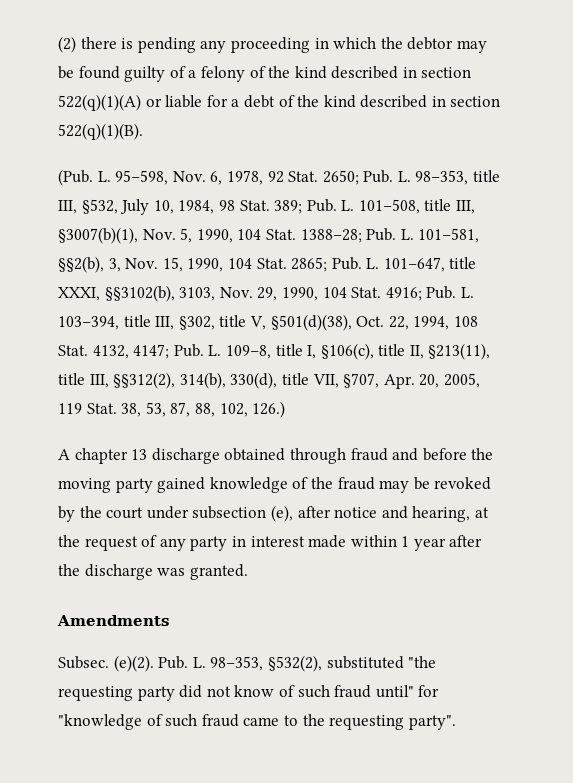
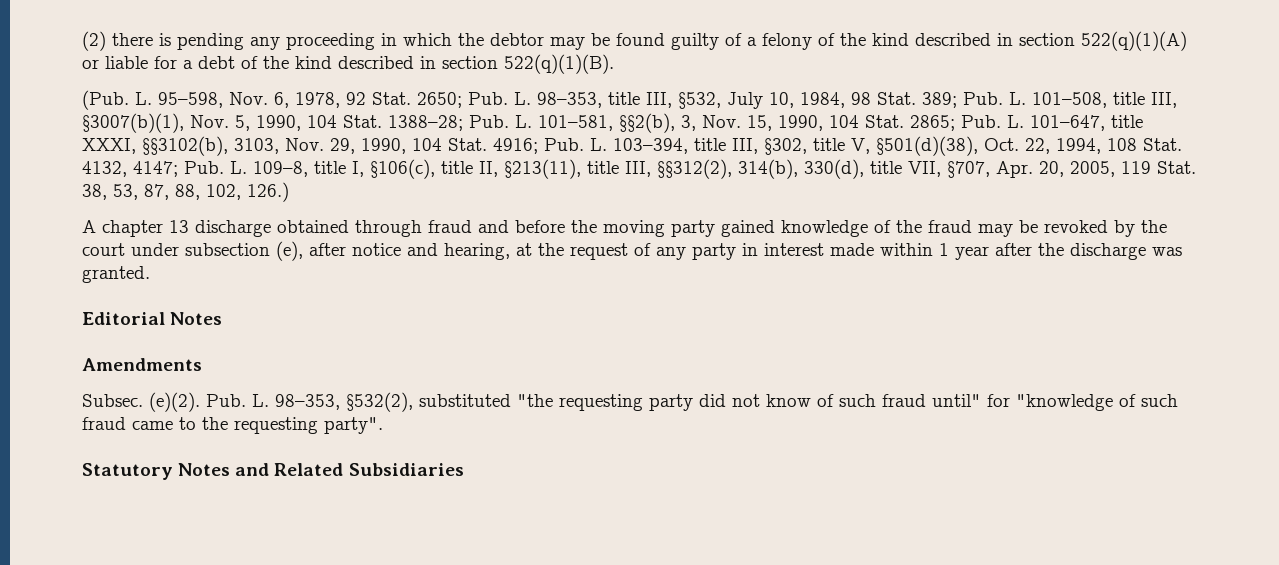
(248, 572) none -> [82,312,223,325] // Editorial Notes
(456, 722) none -> [82,463,464,480] // Statutory Notes and Related Subsidiaries

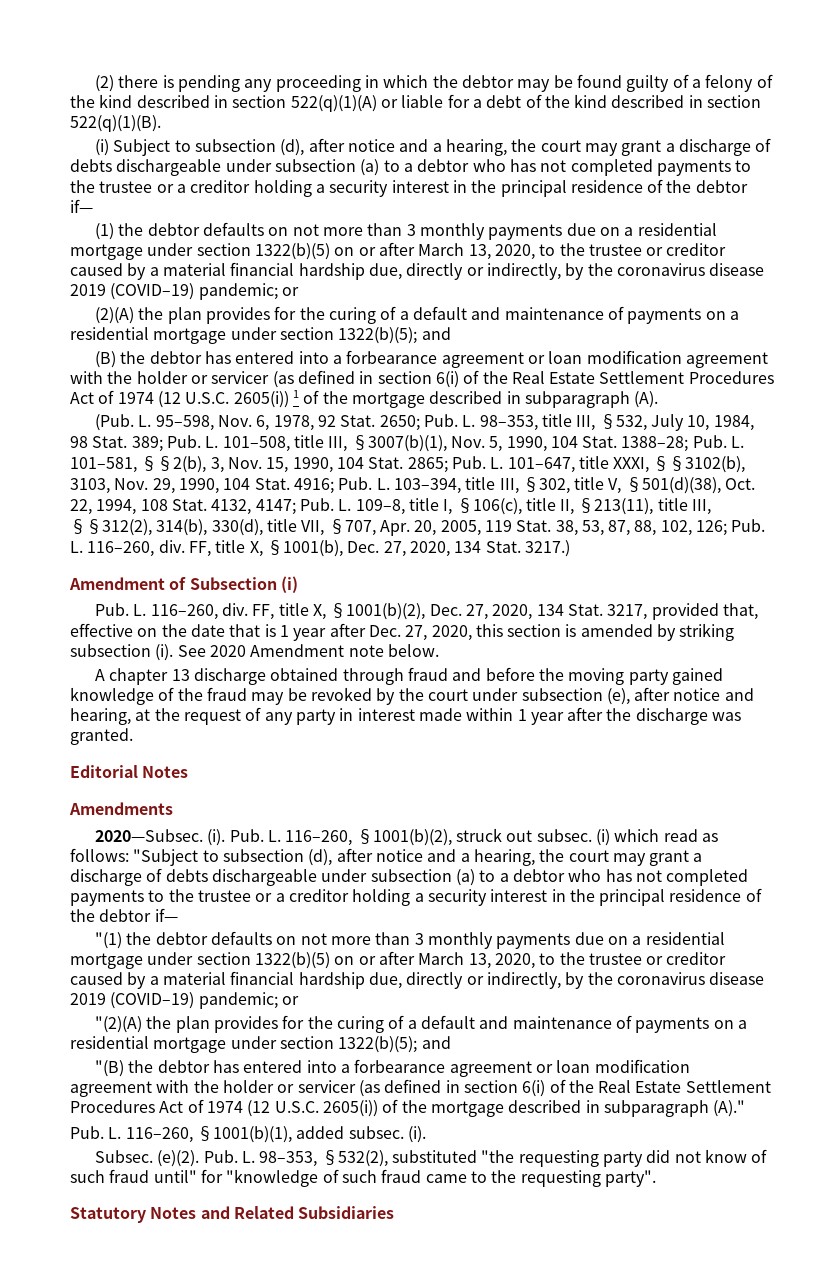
(614, 64) none -> [95,138,772,156] [70,159,752,176] [70,179,748,197] [70,199,93,213] [95,222,717,240] [70,242,727,260] [70,262,765,280] [70,283,299,300] [95,306,739,324] [70,327,451,344] [95,350,768,368] [70,370,774,388] [70,390,659,408] // (i) Subject to subsection (d), after notice and a hearing, the court may grant a discharge of debts dischargeable under subsection (a) to a debtor who has not completed payments to the trustee or a creditor holding a security interest in the principal residence of the debtor if— // (1) the debtor defaults on not more than 3 monthly payments due on a residential mortgage under section 1322(b)(5) on or after March 13, 2020, to the trustee or creditor caused by a material financial hardship due, directly or indirectly, by the coronavirus disease 2019 (COVID–19) pandemic; or // (2)(A) the plan provides for the curing of a default and maintenance of payments on a residential mortgage under section 1322(b)(5); and // (B) the debtor has entered into a forbearance agreement or loan modification agreement with the holder or servicer (as defined in section 6(i) of the Real Estate Settlement Procedures Act of 1974 (12 U.S.C. 2605(i)) 1 of the mortgage described in subparagraph (A).
[247,182,289,202] 126.) -> [696,519,766,536] [70,540,570,557] [69,576,298,593] [95,603,758,620] [70,623,735,641] [70,644,439,661] 126; Pub. L. 116–260, div. FF, title X, §1001(b), Dec. 27, 2020, 134 Stat. 3217.) // Amendment of Subsection (i) // Pub. L. 116–260, div. FF, title X, §1001(b)(2), Dec. 27, 2020, 134 Stat. 3217, provided that, effective on the date that is 1 year after Dec. 27, 2020, this section is amended by striking subsection (i). See 2020 Amendment note below.
(202, 364) none -> [95,828,718,846] [70,848,703,866] [70,868,749,886] [70,888,762,906] [70,908,178,922] [95,931,725,949] [70,951,727,969] [70,971,765,989] [70,992,299,1009] [95,1015,747,1033] [70,1036,451,1053] [95,1059,690,1077] [70,1079,771,1097] [70,1099,746,1117] [70,1126,426,1143] // 2020—Subsec. (i). Pub. L. 116–260, §1001(b)(2), struck out subsec. (i) which read as follows: "Subject to subsection (d), after notice and a hearing, the court may grant a discharge of debts dischargeable under subsection (a) to a debtor who has not completed payments to the trustee or a creditor holding a security interest in the principal residence of the debtor if— // "(1) the debtor defaults on not more than 3 monthly payments due on a residential mortgage under section 1322(b)(5) on or after March 13, 2020, to the trustee or creditor caused by a material financial hardship due, directly or indirectly, by the coronavirus disease 2019 (COVID–19) pandemic; or // "(2)(A) the plan provides for the curing of a default and maintenance of payments on a residential mortgage under section 1322(b)(5); and // "(B) the debtor has entered into a forbearance agreement or loan modification agreement with the holder or servicer (as defined in section 6(i) of the Real Estate Settlement Procedures Act of 1974 (12 U.S.C. 2605(i)) of the mortgage described in subparagraph (A)." // Pub. L. 116–260, §1001(b)(1), added subsec. (i).

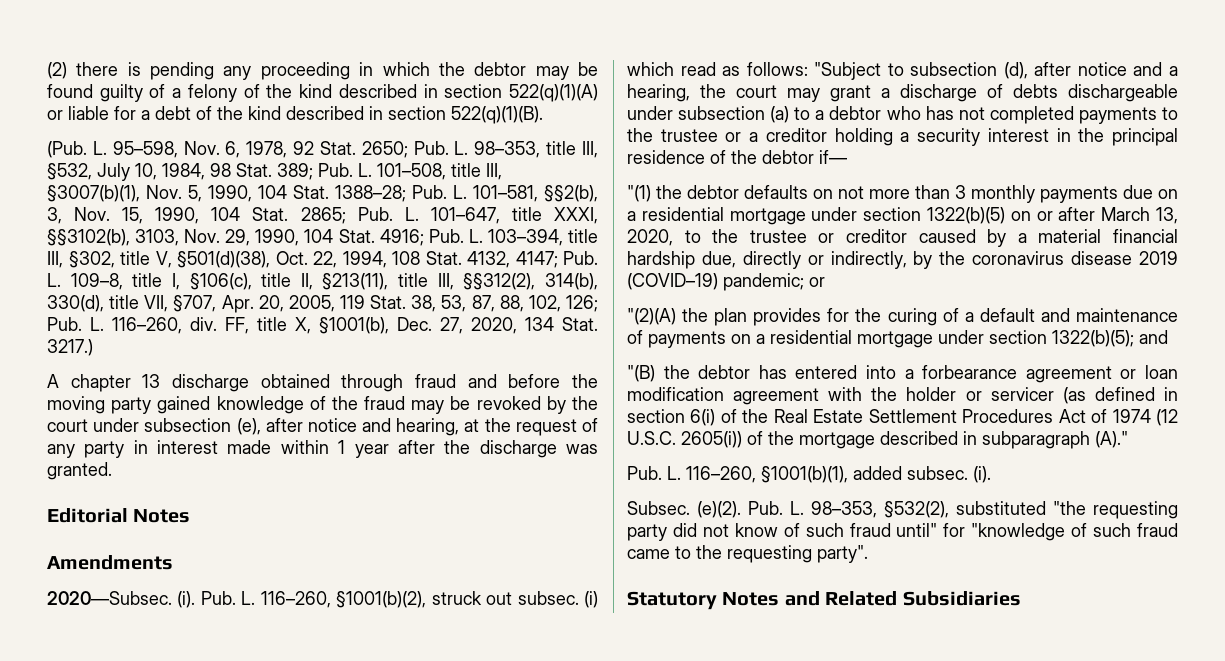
[95,138,772,156] [70,159,752,176] [70,179,748,197] [70,199,93,213] [95,222,717,240] [70,242,727,260] [70,262,765,280] [70,283,299,300] [95,306,739,324] [70,327,451,344] [95,350,768,368] [70,370,774,388] [70,390,659,408] // (i) Subject to subsection (d), after notice and a hearing, the court may grant a discharge of debts dischargeable under subsection (a) to a debtor who has not completed payments to the trustee or a creditor holding a security interest in the principal residence of the debtor if— // (1) the debtor defaults on not more than 3 monthly payments due on a residential mortgage under section 1322(b)(5) on or after March 13, 2020, to the trustee or creditor caused by a material financial hardship due, directly or indirectly, by the coronavirus disease 2019 (COVID–19) pandemic; or // (2)(A) the plan provides for the curing of a default and maintenance of payments on a residential mortgage under section 1322(b)(5); and // (B) the debtor has entered into a forbearance agreement or loan modification agreement with the holder or servicer (as defined in section 6(i) of the Real Estate Settlement Procedures Act of 1974 (12 U.S.C. 2605(i)) 1 of the mortgage described in subparagraph (A). -> (543, 115) none
[69,576,298,593] [95,603,758,620] [70,623,735,641] [70,644,439,661] // Amendment of Subsection (i) // Pub. L. 116–260, div. FF, title X, §1001(b)(2), Dec. 27, 2020, 134 Stat. 3217, provided that, effective on the date that is 1 year after Dec. 27, 2020, this section is amended by striking subsection (i). See 2020 Amendment note below. -> (93, 347) none

